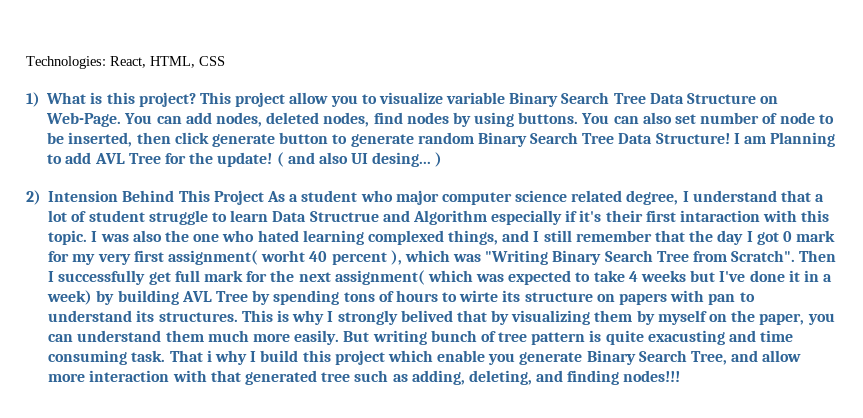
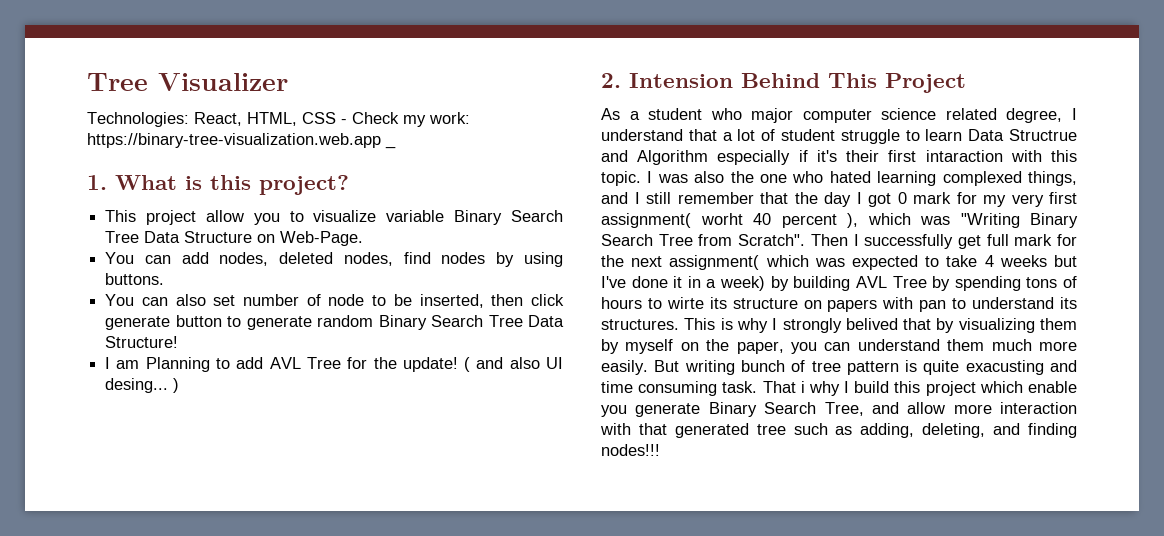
(26, 62) none -> [87,73,288,91] Tree Visualizer //
[26,92,40,107] // 1) -> [341,112,470,127] [87,133,396,149] [87,175,107,190] - Check my work: https://binary-tree-visualization.web.app _ // 1.
(196, 99) none -> (349, 185) //
(122, 119) none -> (364, 238) //
(579, 118) none -> (165, 279) //
(730, 138) none -> (179, 342) //
[26,190,41,205] 2) -> [601,73,621,88] 2.
(264, 197) none -> (966, 83) //

